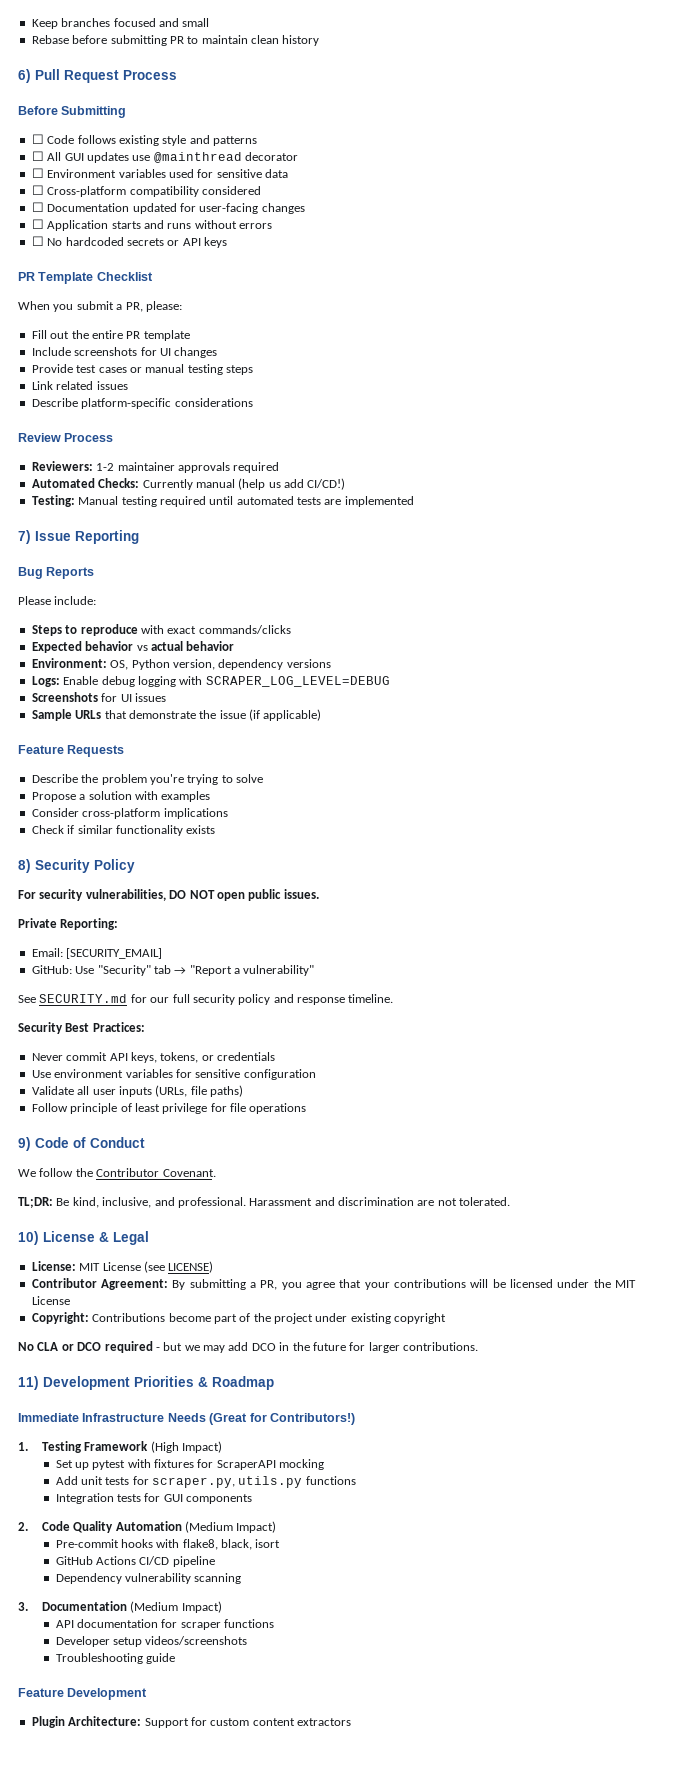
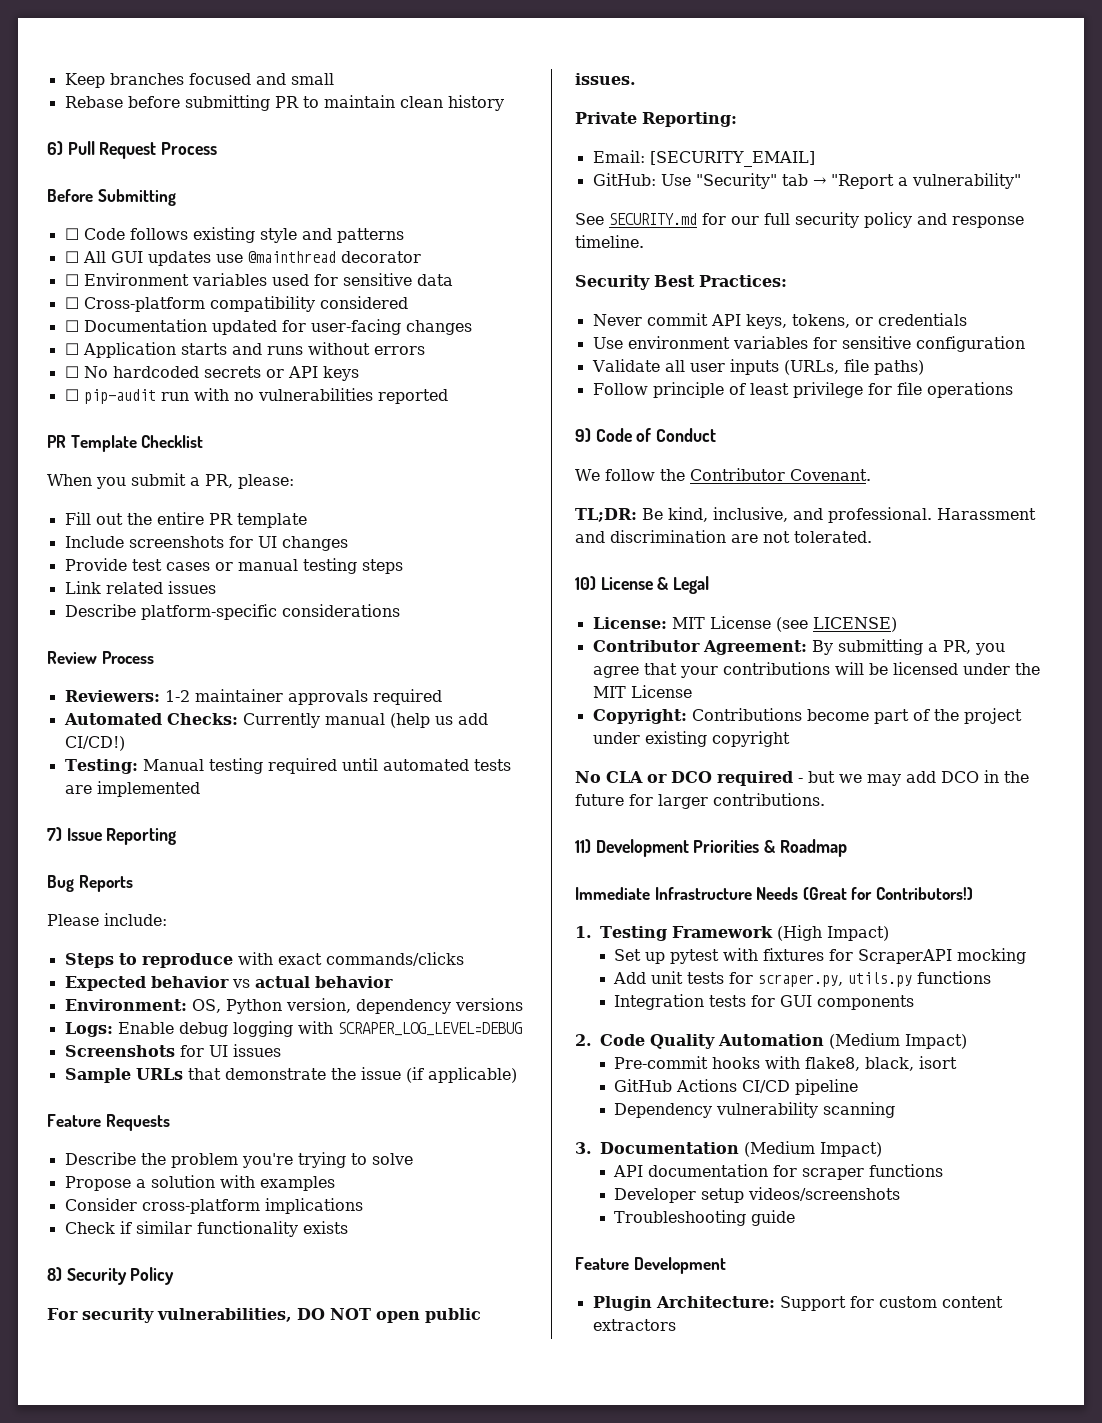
(227, 242) none -> [64,388,448,404] // ☐ pip-audit run with no vulnerabilities reported

